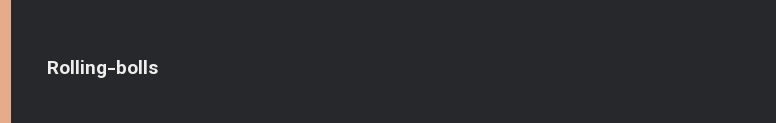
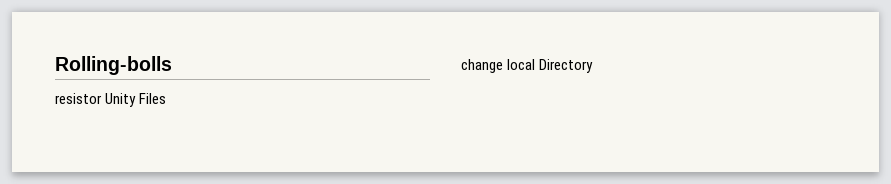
(158, 69) none -> [55,93,167,107] [461,59,594,73] // resistor Unity Files // change local Directory

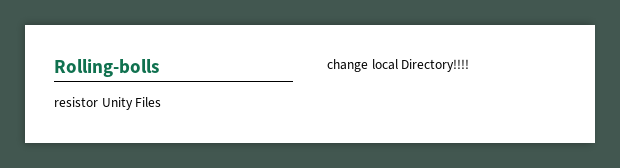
[539,59,594,73] Directory -> [401,59,470,72] Directory!!!!

